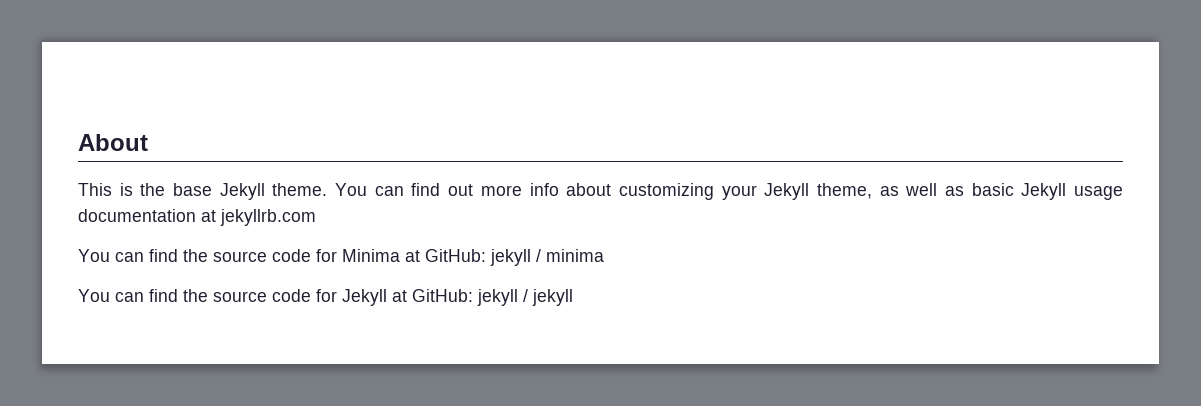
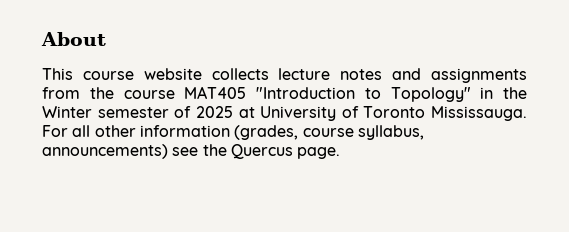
[119,183,1123,200] [78,209,316,226] [78,249,604,266] [78,289,573,306] is the base Jekyll theme. You can find out more info about customizing your Jekyll theme, as well as basic Jekyll usage documentation at jekyllrb.com // You can find the source code for Minima at GitHub: jekyll / minima // You can find the source code for Jekyll at GitHub: jekyll / jekyll -> [82,68,527,83] [42,86,527,102] [42,106,527,121] [42,125,424,140] [42,144,341,159] course website collects lecture notes and assignments from the course MAT405 "Introduction to Topology" in the Winter semester of 2025 at University of Toronto Mississauga. For all other information (grades, course syllabus, announcements) see the Quercus page.

